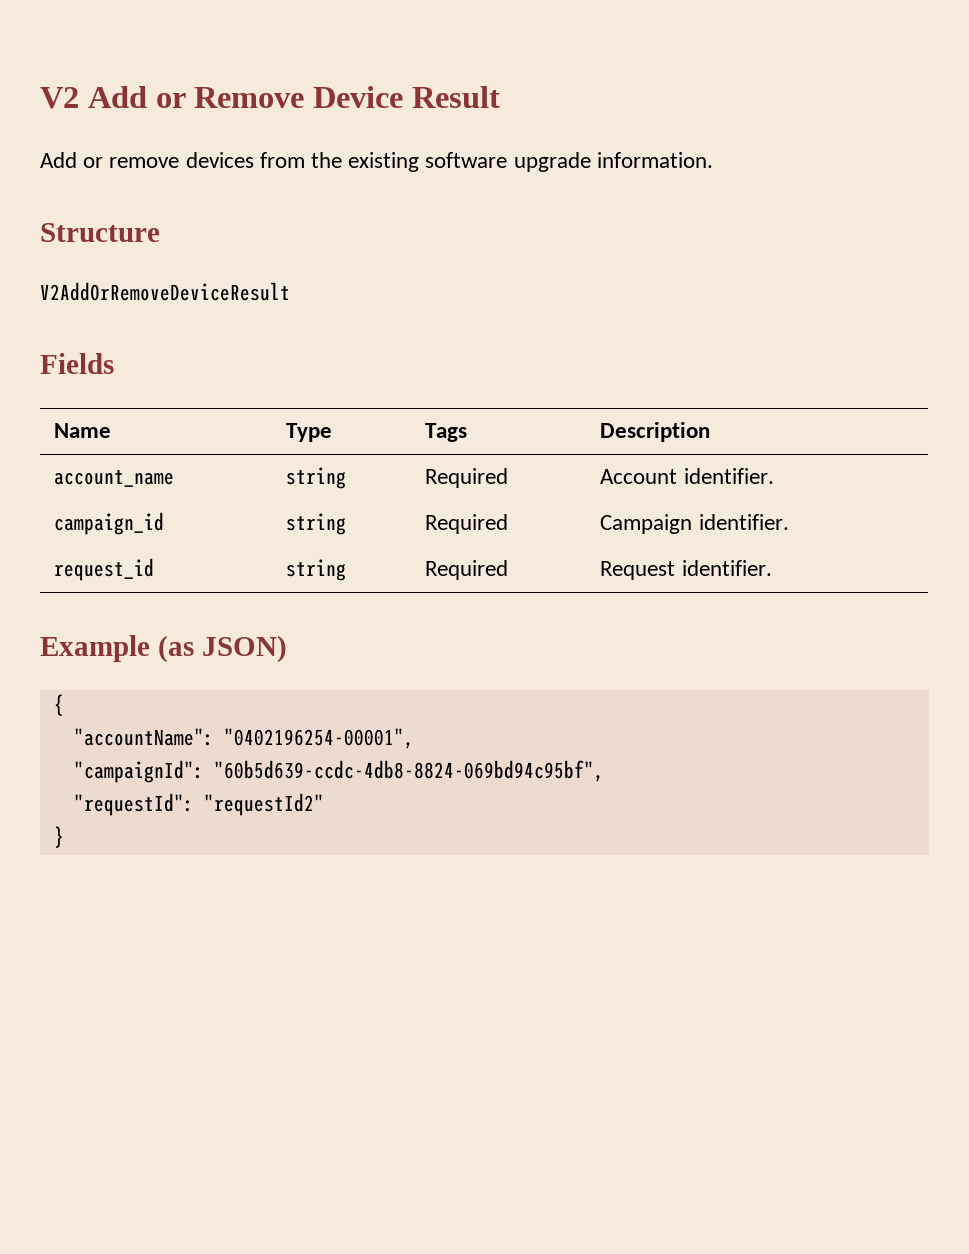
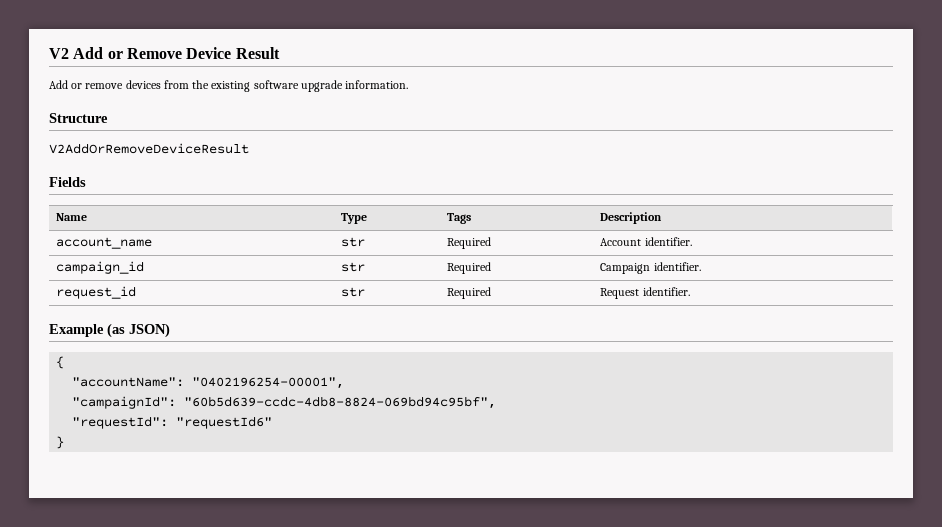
[286,467,347,489] string -> [341,237,366,247] str
[286,513,347,535] string -> [341,262,366,272] str
[286,559,347,581] string -> [341,287,366,297] str
[203,793,324,816] "requestId2" -> [176,416,273,429] "requestId6"

